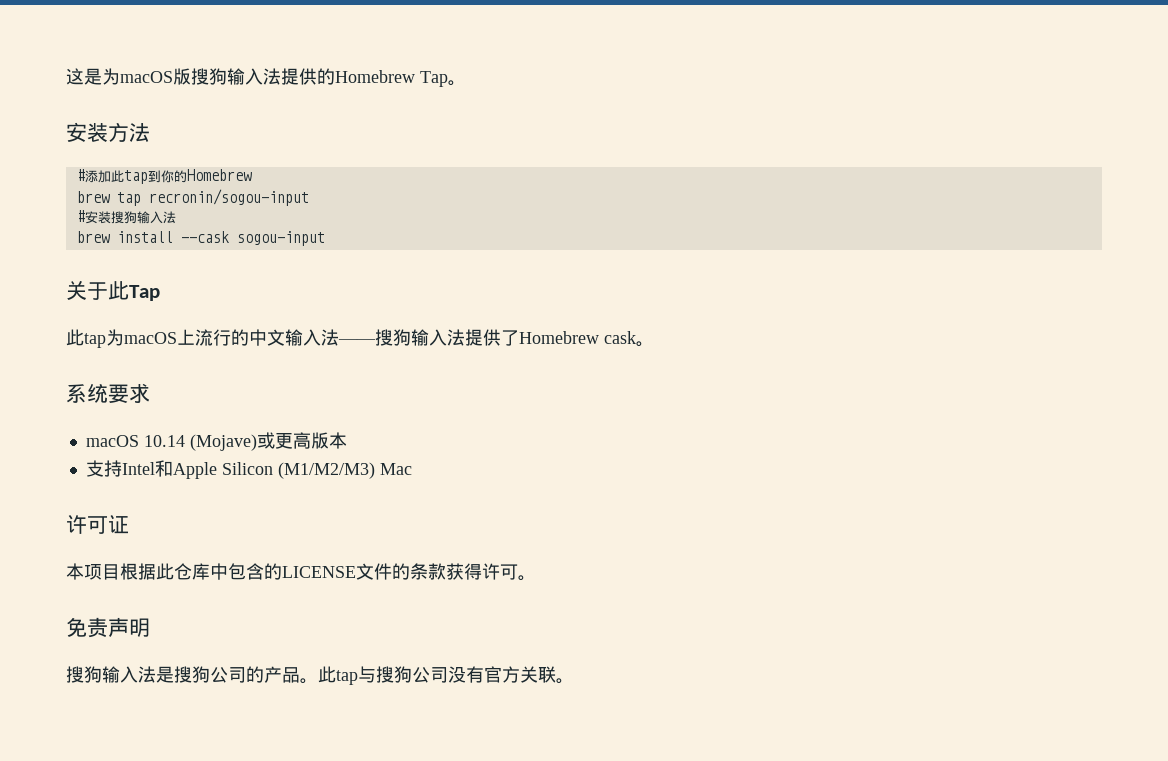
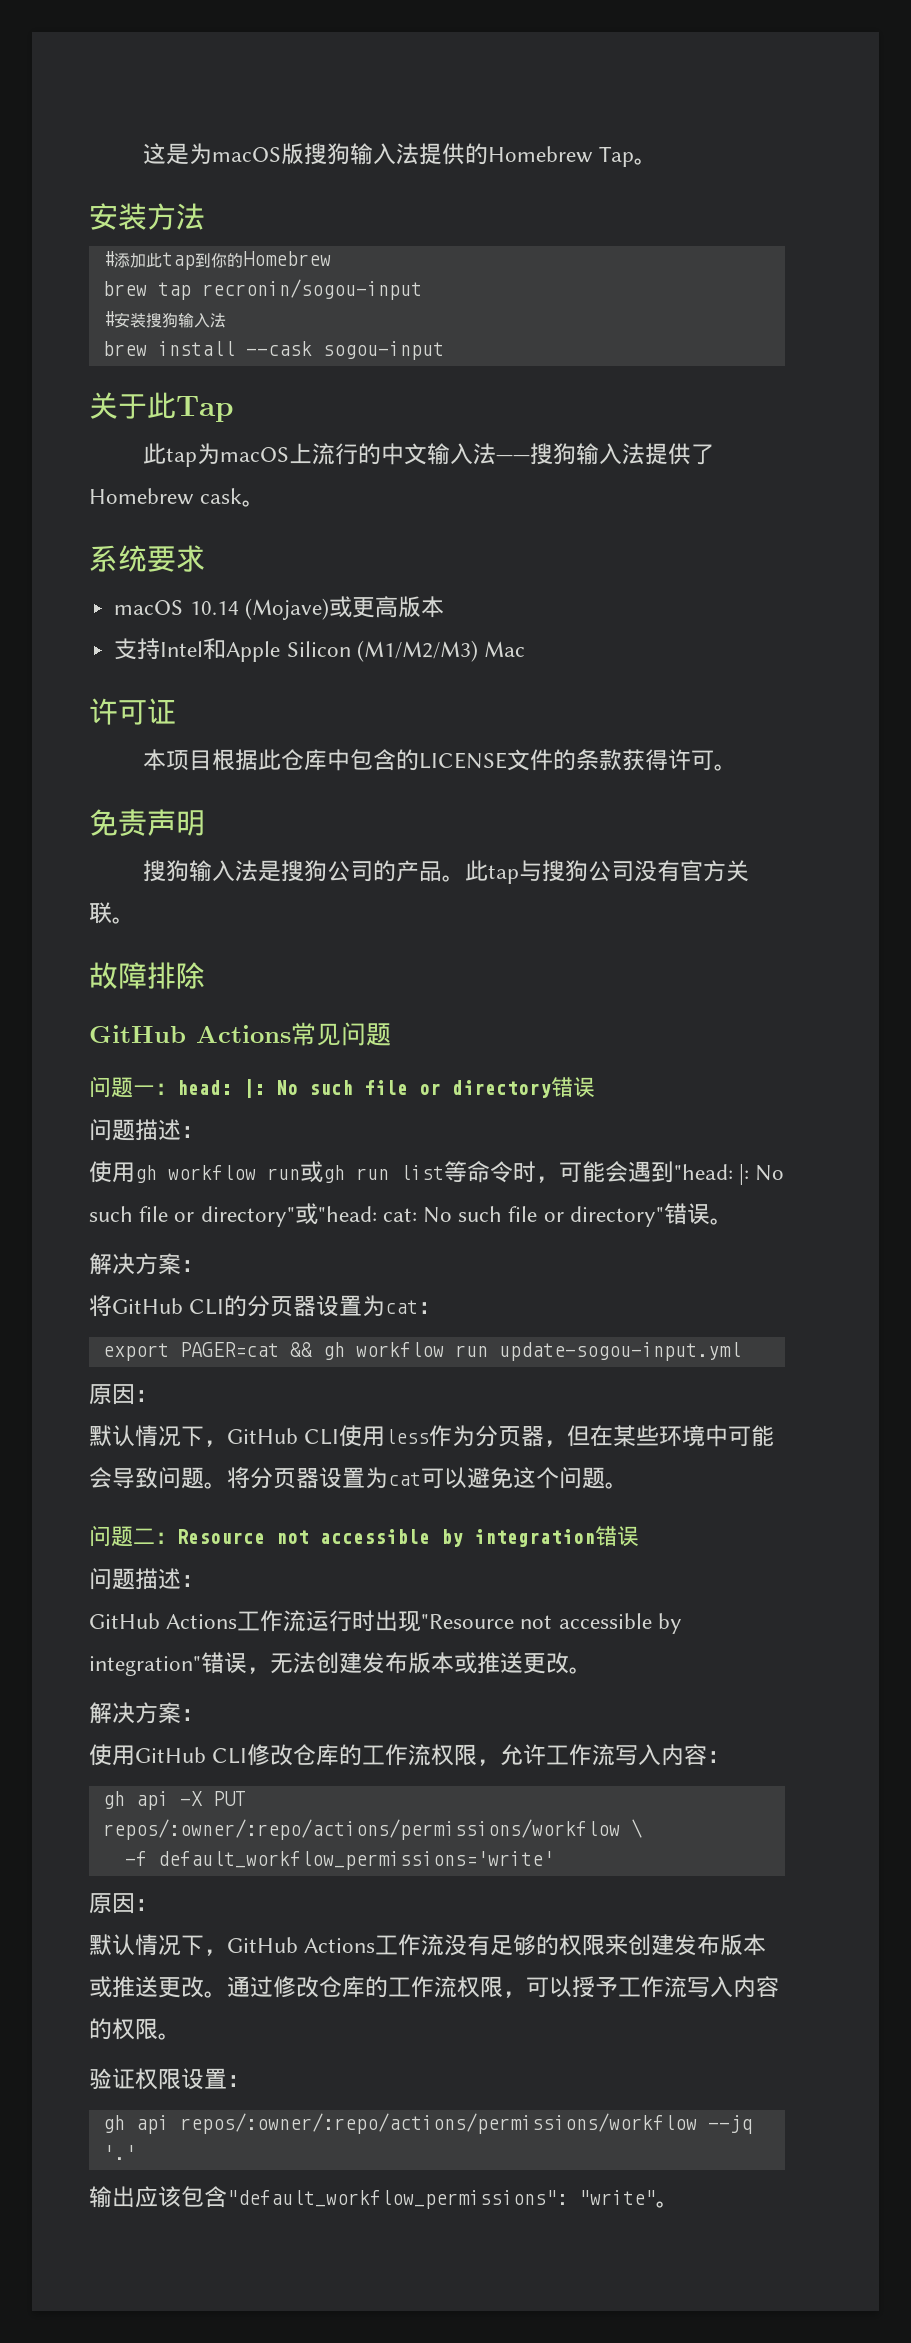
(574, 681) none -> [89,962,205,989] [89,1022,391,1046] [89,1076,595,1098] [89,1119,204,1141] [89,1161,785,1185] [89,1203,733,1227] [89,1253,204,1275] [89,1295,442,1317] [102,1342,741,1361] [89,1384,158,1405] [89,1425,775,1447] [89,1467,628,1489] [89,1525,639,1547] [89,1568,204,1590] [89,1610,682,1634] [89,1652,592,1676] [89,1702,204,1724] [89,1744,731,1766] [102,1791,246,1810] [102,1819,642,1840] [124,1851,554,1870] [89,1893,158,1914] [89,1934,767,1956] [89,1976,779,1998] [89,2018,181,2040] [89,2068,250,2090] [102,2113,752,2134] [102,2145,136,2160] [89,2186,679,2209] // 故障排除 // GitHub Actions常见问题 // 问题一：head: |: No such file or directory错误 // 问题描述： // 使用gh workflow run或gh run list等命令时，可能会遇到"head: |: No such file or directory"或"head: cat: No such file or directory"错误。 // 解决方案： // 将GitHub CLI的分页器设置为cat： // export PAGER=cat && gh workflow run update-sogou-input.yml // 原因： // 默认情况下，GitHub CLI使用less作为分页器，但在某些环境中可能会导致问题。将分页器设置为cat可以避免这个问题。 // 问题二：Resource not accessible by integration错误 // 问题描述： // GitHub Actions工作流运行时出现"Resource not accessible by integration"错误，无法创建发布版本或推送更改。 // 解决方案： // 使用GitHub CLI修改仓库的工作流权限，允许工作流写入内容： // gh api -X PUT repos/:owner/:repo/actions/permissions/workflow \ // -f default_workflow_permissions='write' // 原因： // 默认情况下，GitHub Actions工作流没有足够的权限来创建发布版本或推送更改。通过修改仓库的工作流权限，可以授予工作流写入内容的权限。 // 验证权限设置： // gh api repos/:owner/:repo/actions/permissions/workflow --jq '.' // 输出应该包含"default_workflow_permissions": "write"。

